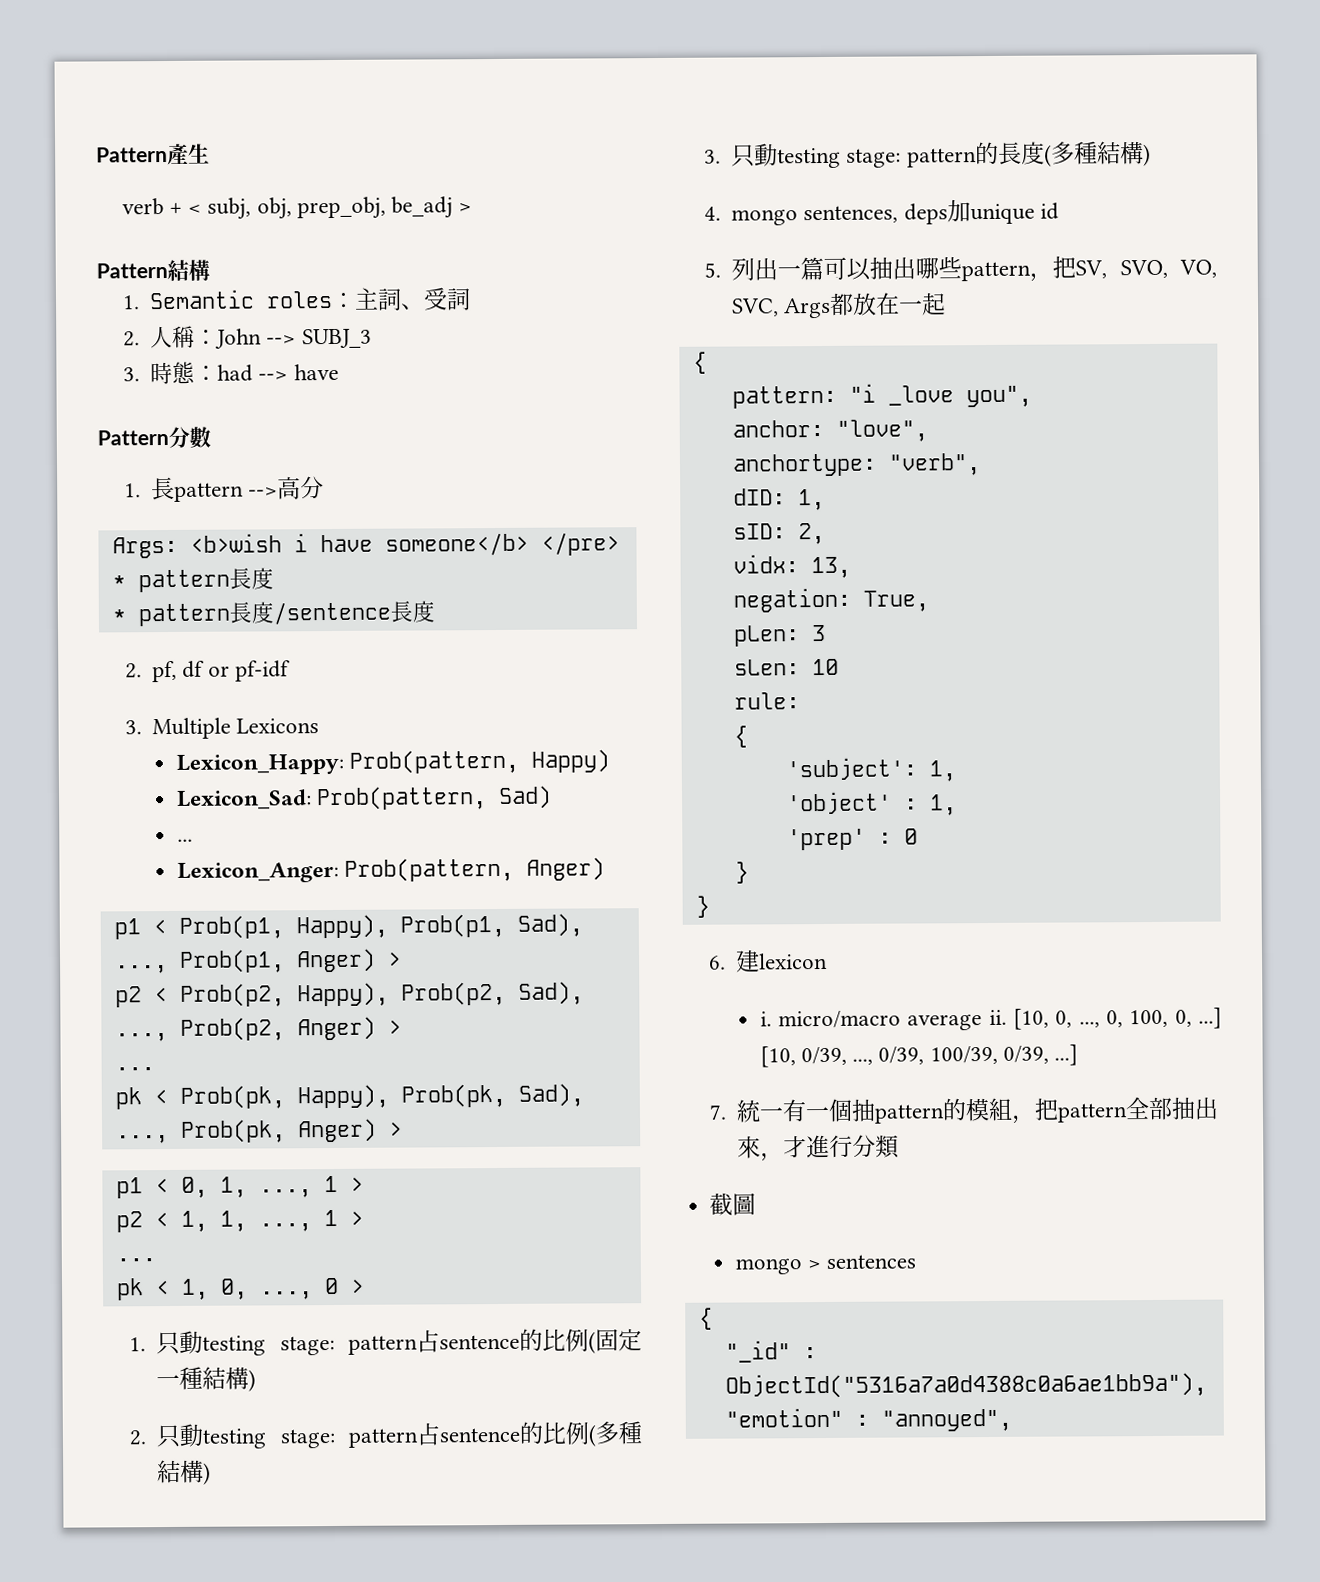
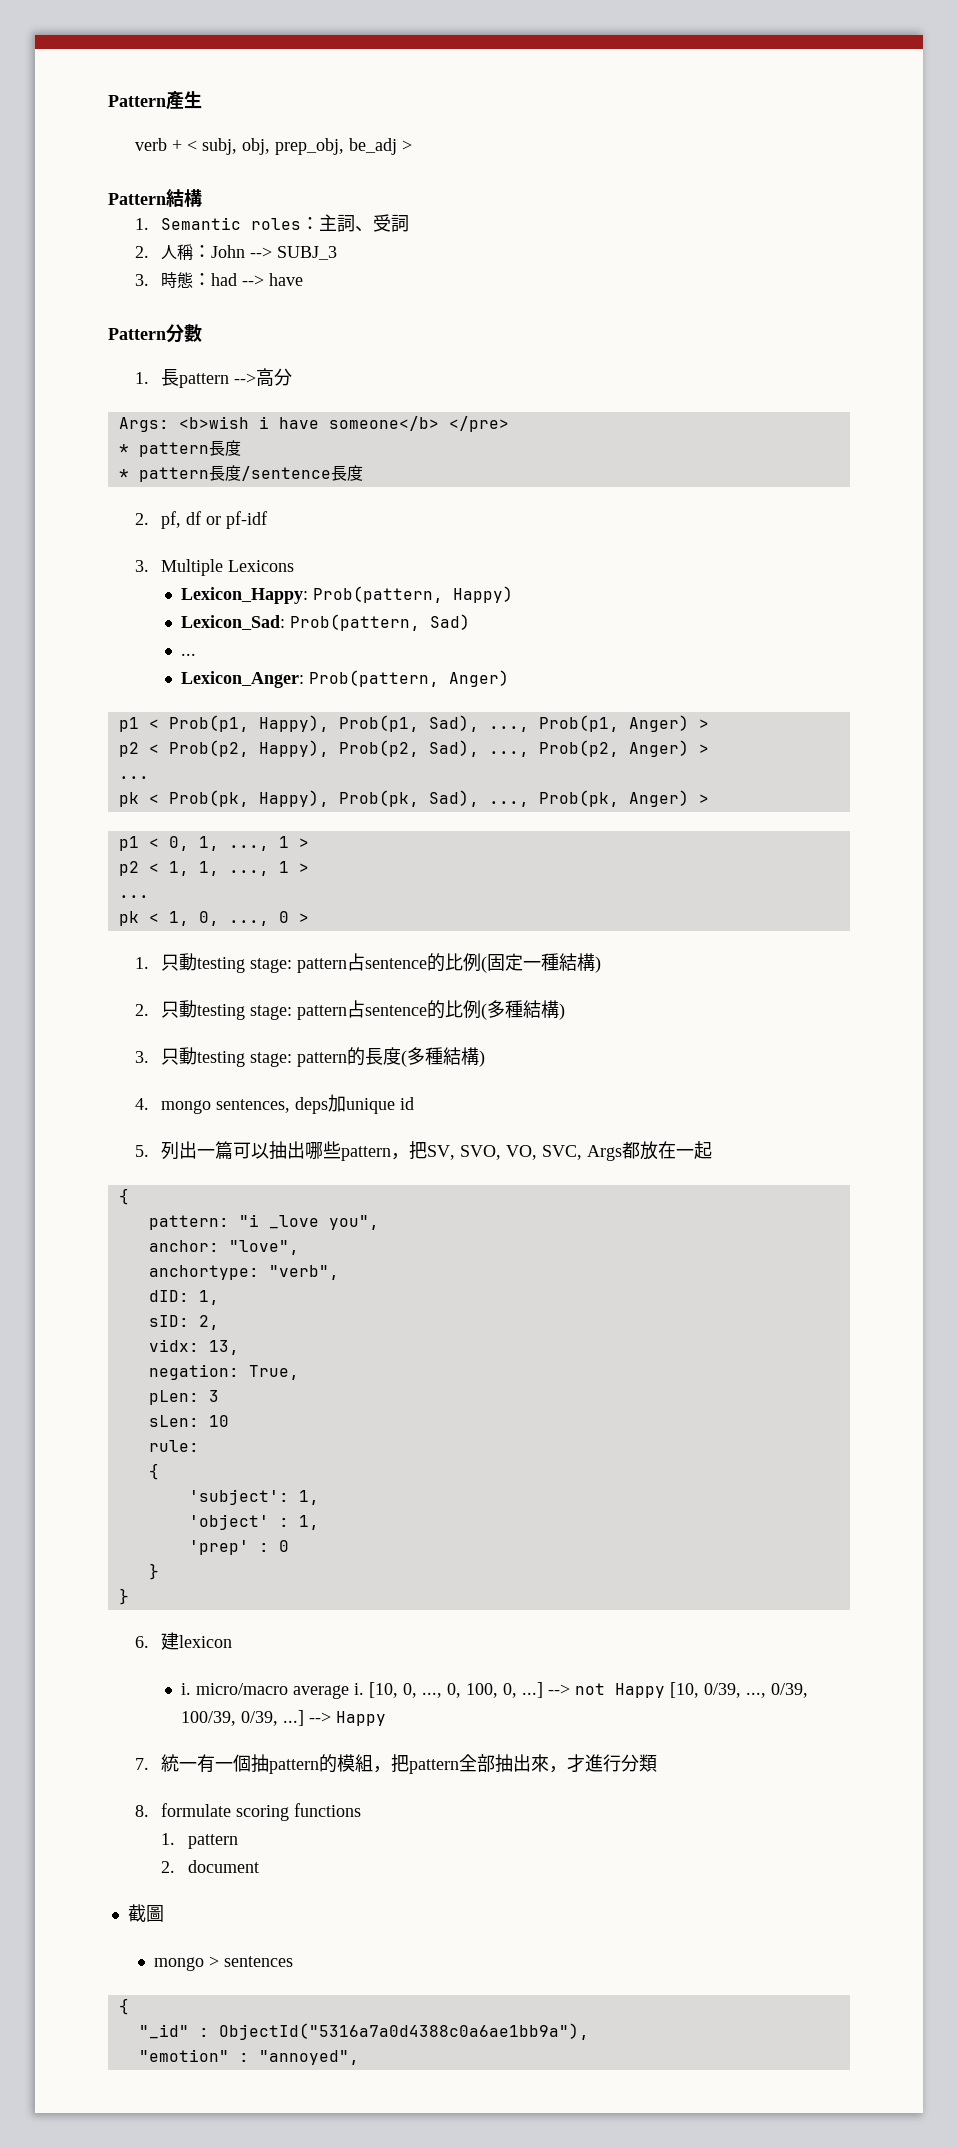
[988,1009,1007,1025] ii. -> [354,1683,365,1695] i.
(1222, 1018) none -> [548,1683,666,1698] --> not Happy
(1078, 1055) none -> [309,1711,387,1726] --> Happy
(901, 1146) none -> [134,1803,362,1821] [161,1833,238,1849] [161,1860,259,1873] // 8. formulate scoring functions // 1. pattern // 2. document

